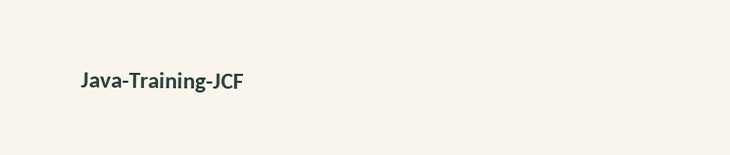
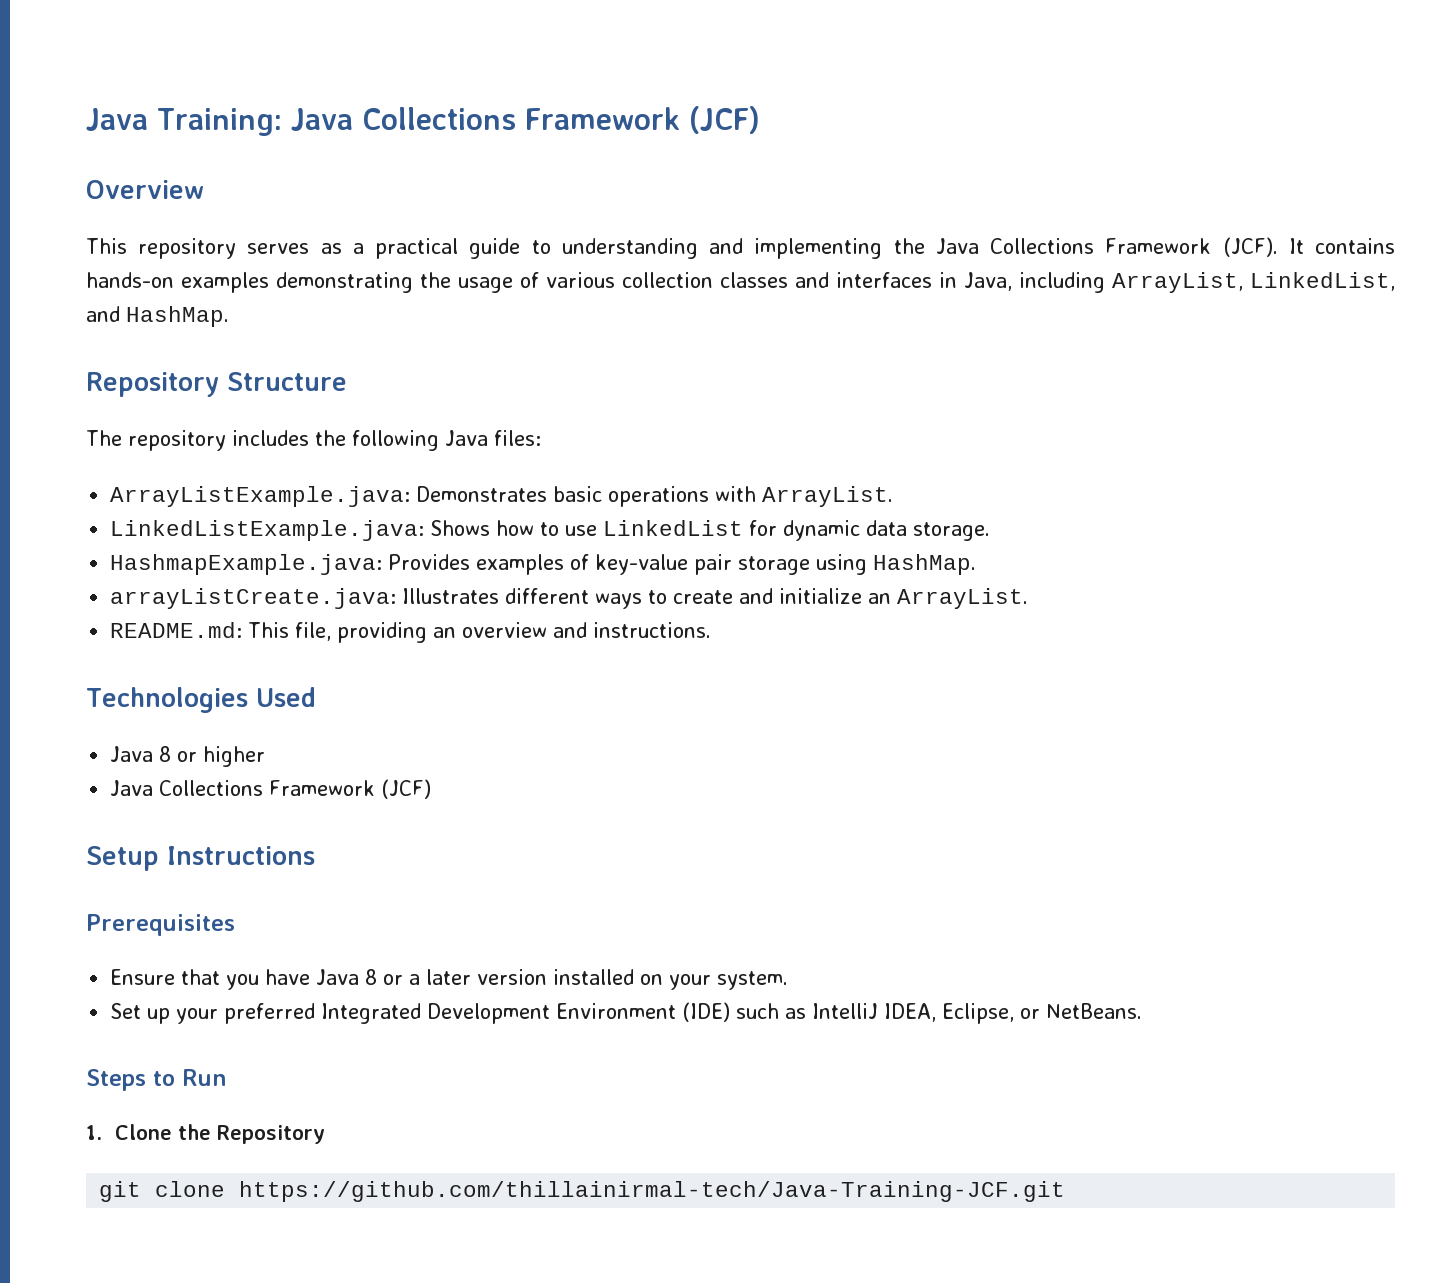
[80,71,245,93] Java-Training-JCF -> [86,106,760,136] [86,180,204,199] [86,237,1396,259] [86,272,1395,293] [86,306,229,327] [86,372,347,397] [86,430,541,451] [110,486,894,507] [110,520,991,541] [110,554,977,575] [110,588,1029,609] [110,622,712,643] [86,687,316,713] [110,746,266,767] [110,779,432,799] [86,846,315,871] [86,914,235,936] [110,969,789,990] [110,1002,1143,1024] [86,1069,226,1091] [86,1124,325,1144] [99,1181,1066,1202] Java Training: Java Collections Framework (JCF) // Overview // This repository serves as a practical guide to understanding and implementing the Java Collections Framework (JCF). It contains hands-on examples demonstrating the usage of various collection classes and interfaces in Java, including ArrayList, LinkedList, and HashMap. // Repository Structure // The repository includes the following Java files: // ArrayListExample.java: Demonstrates basic operations with ArrayList. // LinkedListExample.java: Shows how to use LinkedList for dynamic data storage. // HashmapExample.java: Provides examples of key-value pair storage using HashMap. // arrayListCreate.java: Illustrates different ways to create and initialize an ArrayList. // README.md: This file, providing an overview and instructions. // Technologies Used // Java 8 or higher // Java Collections Framework (JCF) // Setup Instructions // Prerequisites // Ensure that you have Java 8 or a later version installed on your system. // Set up your preferred Integrated Development Environment (IDE) such as IntelliJ IDEA, Eclipse, or NetBeans. // Steps to Run // 1. Clone the Repository // git clone https://github.com/thillainirmal-tech/Java-Training-JCF.git

